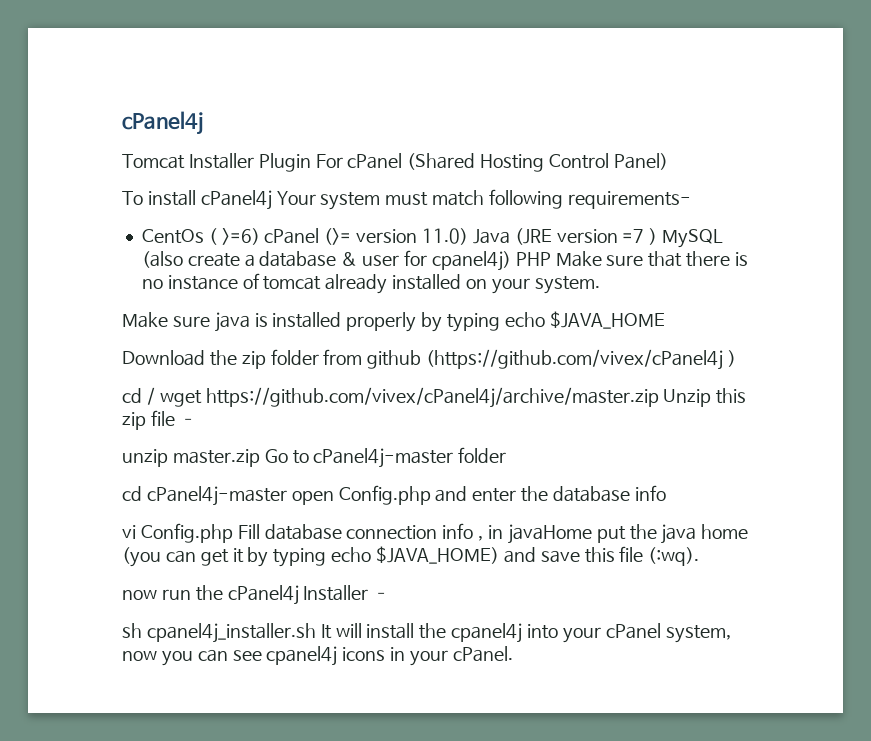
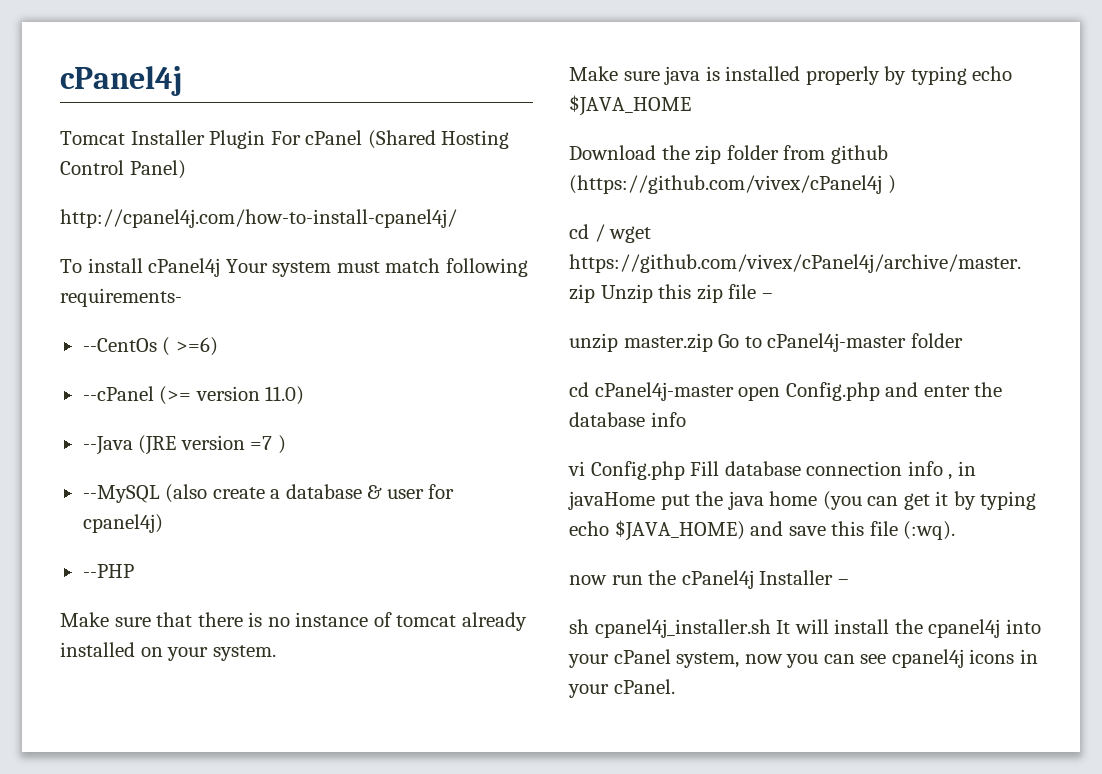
(668, 161) none -> [60,209,457,228] // http://cpanel4j.com/how-to-install-cpanel4j/
[141,229,204,244] CentOs -> [82,338,157,352] --CentOs
[264,228,320,244] cPanel -> [82,386,154,401] // --cPanel
[472,229,510,244] Java -> [82,436,133,455] // --Java
[662,229,724,248] MySQL -> [82,485,160,503] // --MySQL
[515,252,551,266] PHP -> [82,564,134,578] // --PHP //

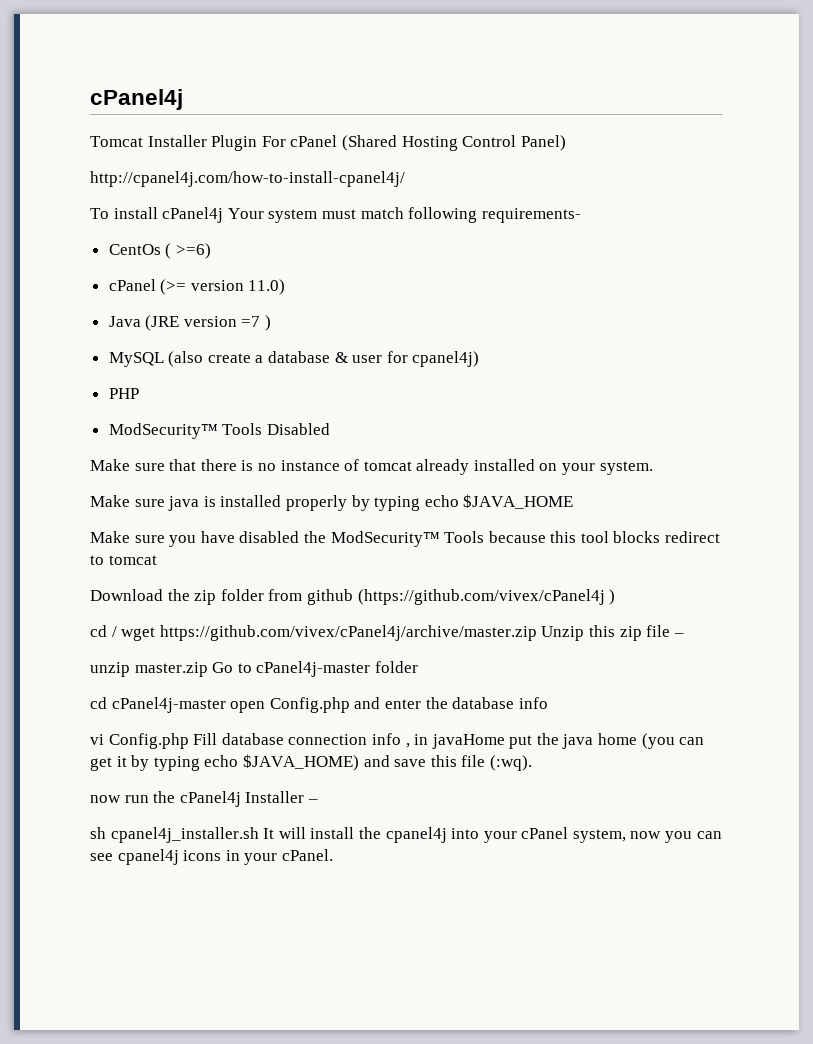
[82,338,157,352] --CentOs -> [108,244,161,255] CentOs
[82,386,154,401] --cPanel -> [108,279,156,291] cPanel
[82,436,133,455] --Java -> [108,316,141,327] Java
[82,485,160,503] --MySQL -> [108,352,164,367] MySQL
[82,564,134,578] --PHP -> [108,388,139,399] [108,423,330,439] PHP // ModSecurity™ Tools Disabled
(691, 105) none -> [90,531,721,547] [90,555,157,565] // Make sure you have disabled the ModSecurity™ Tools because this tool blocks redirect to tomcat

